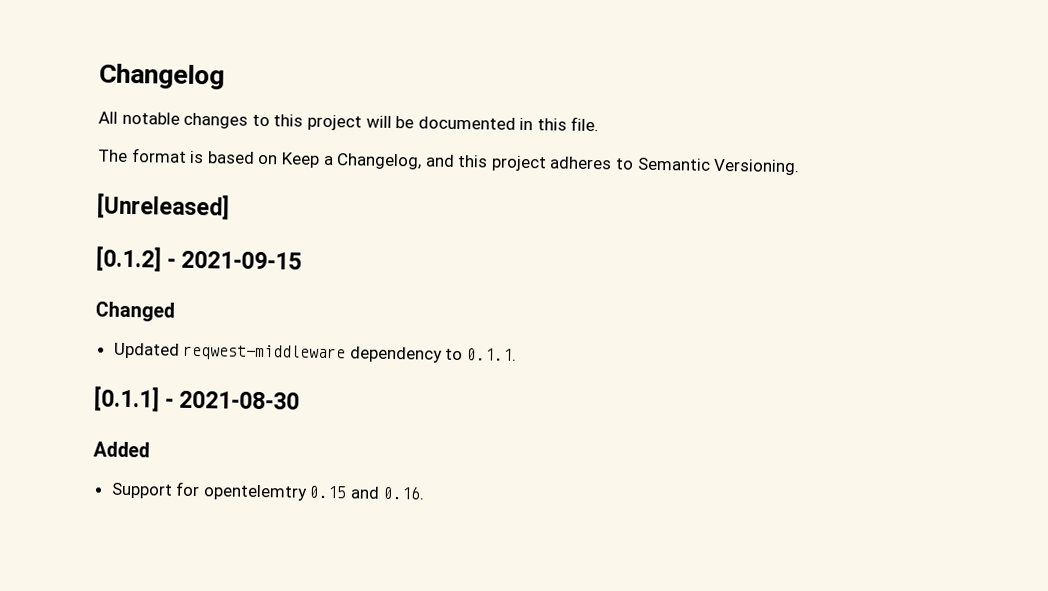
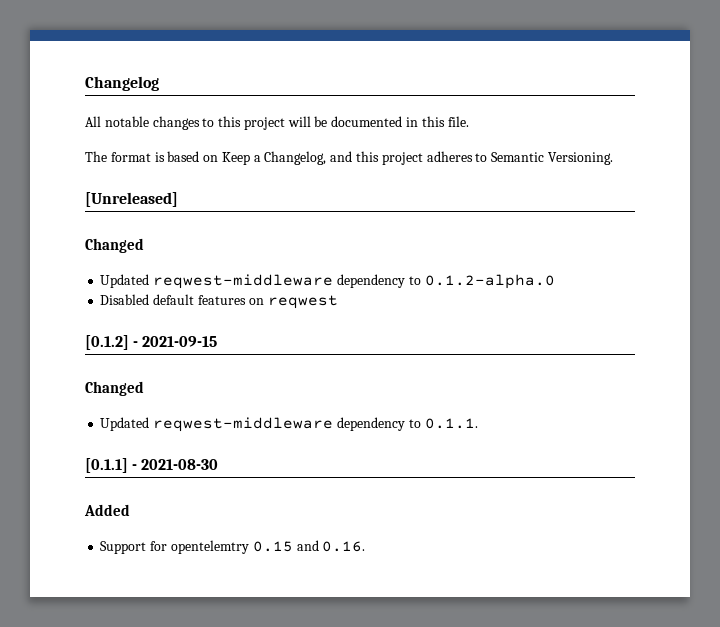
(230, 206) none -> [85,238,144,253] [100,274,555,289] [100,294,338,309] // Changed // Updated reqwest-middleware dependency to 0.1.2-alpha.0 // Disabled default features on reqwest

